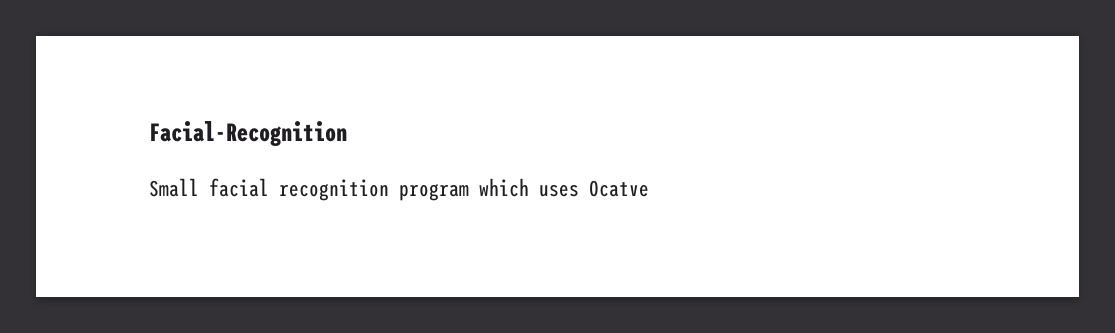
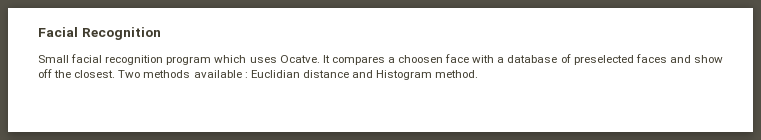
[149,121,347,146] Facial-Recognition -> [38,27,161,40] Facial Recognition
[589,180,649,197] Ocatve -> [279,54,723,65] [38,69,479,80] Ocatve. It compares a choosen face with a database of preselected faces and show off the closest. Two methods available : Euclidian distance and Histogram method.

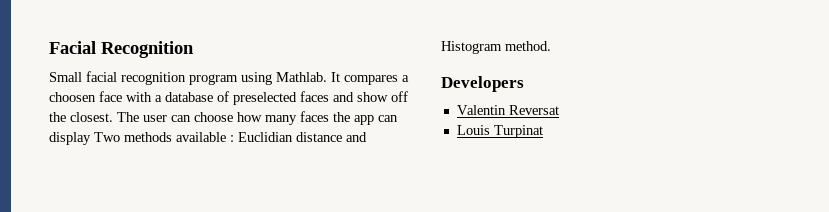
[214,55,320,63] which uses Ocatve. -> [241,72,327,85] using Mathlab.
(116, 74) none -> [117,111,398,125] [49,132,91,145] The user can choose how many faces the app can display
(479, 74) none -> [441,76,524,92] [456,105,559,115] [456,125,543,138] // Developers // Valentin Reversat // Louis Turpinat

